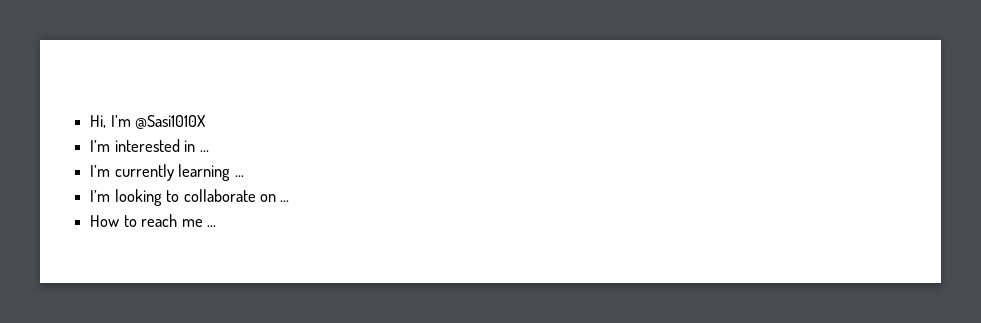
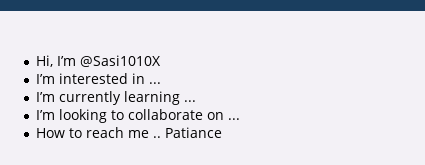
[206,225,216,227] ... -> [152,127,222,138] .. Patiance

